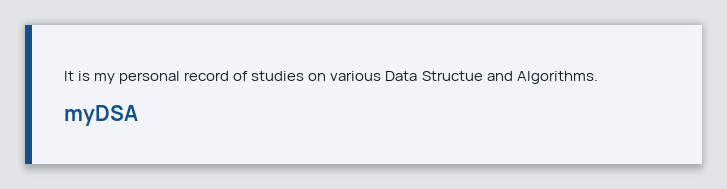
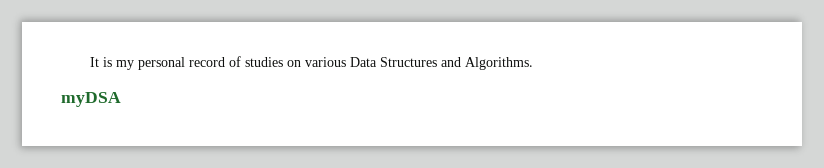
[421,71,483,81] Structue -> [380,57,438,67] Structures

